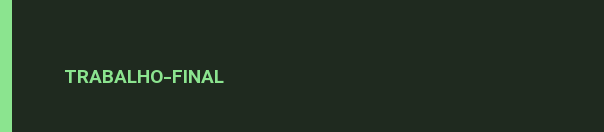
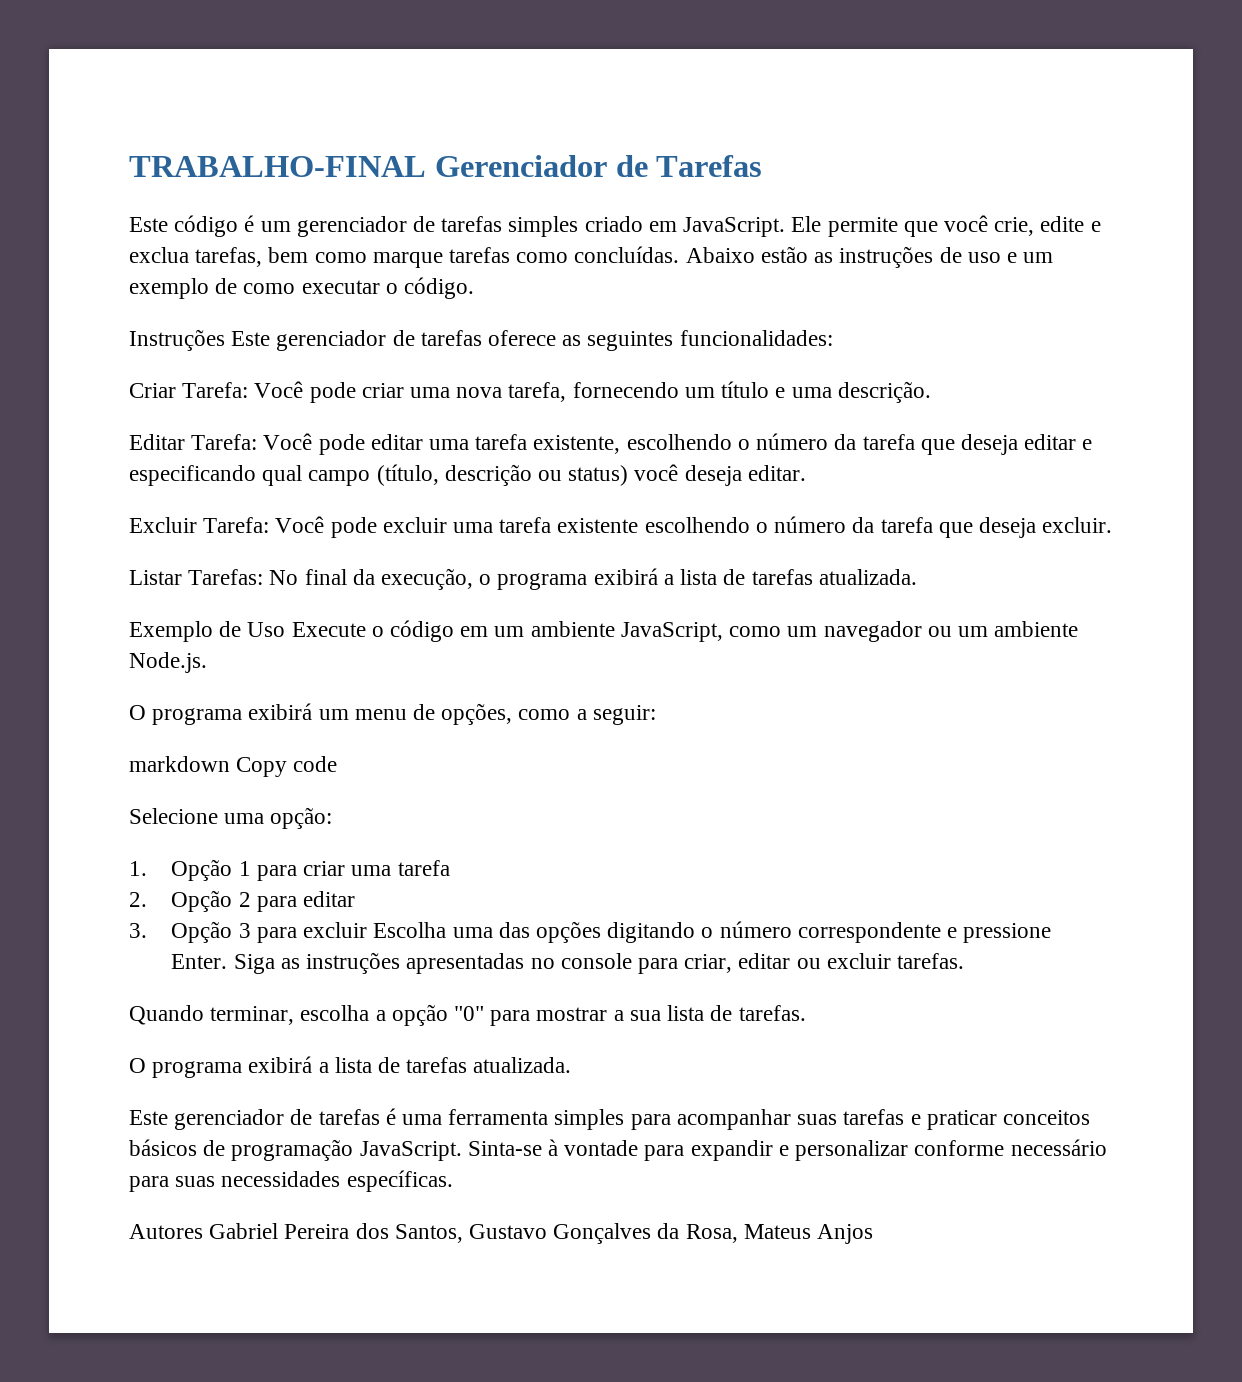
(224, 76) none -> [434,155,763,177] [129,215,1101,237] [129,246,1054,268] [129,277,475,299] [129,329,833,351] [129,381,931,403] [129,433,1093,455] [129,464,806,486] [129,516,1113,538] [129,568,917,590] [129,620,1079,642] [129,652,207,673] [129,703,656,725] [129,756,338,777] [129,807,333,829] [129,859,450,881] [129,890,356,912] [129,921,1052,943] [171,952,965,974] [129,1004,806,1026] [129,1056,572,1078] [129,1108,1090,1130] [129,1139,1107,1161] [129,1170,453,1192] [129,1223,874,1244] Gerenciador de Tarefas // Este código é um gerenciador de tarefas simples criado em JavaScript. Ele permite que você crie, edite e exclua tarefas, bem como marque tarefas como concluídas. Abaixo estão as instruções de uso e um exemplo de como executar o código. // Instruções Este gerenciador de tarefas oferece as seguintes funcionalidades: // Criar Tarefa: Você pode criar uma nova tarefa, fornecendo um título e uma descrição. // Editar Tarefa: Você pode editar uma tarefa existente, escolhendo o número da tarefa que deseja editar e especificando qual campo (título, descrição ou status) você deseja editar. // Excluir Tarefa: Você pode excluir uma tarefa existente escolhendo o número da tarefa que deseja excluir. // Listar Tarefas: No final da execução, o programa exibirá a lista de tarefas atualizada. // Exemplo de Uso Execute o código em um ambiente JavaScript, como um navegador ou um ambiente Node.js. // O programa exibirá um menu de opções, como a seguir: // markdown Copy code // Selecione uma opção: // 1. Opção 1 para criar uma tarefa // 2. Opção 2 para editar // 3. Opção 3 para excluir Escolha uma das opções digitando o número correspondente e pressione Enter. Siga as instruções apresentadas no console para criar, editar ou excluir tarefas. // Quando terminar, escolha a opção "0" para mostrar a sua lista de tarefas. // O programa exibirá a lista de tarefas atualizada. // Este gerenciador de tarefas é uma ferramenta simples para acompanhar suas tarefas e praticar conceitos básicos de programação JavaScript. Sinta-se à vontade para expandir e personalizar conforme necessário para suas necessidades específicas. // Autores Gabriel Pereira dos Santos, Gustavo Gonçalves da Rosa, Mateus Anjos

